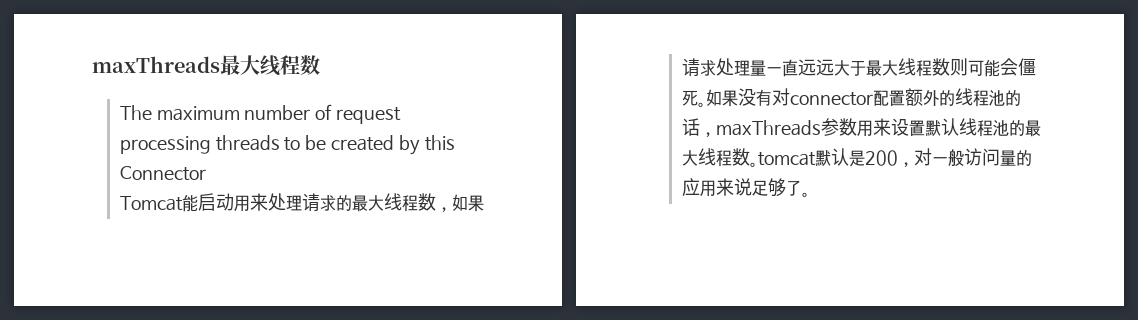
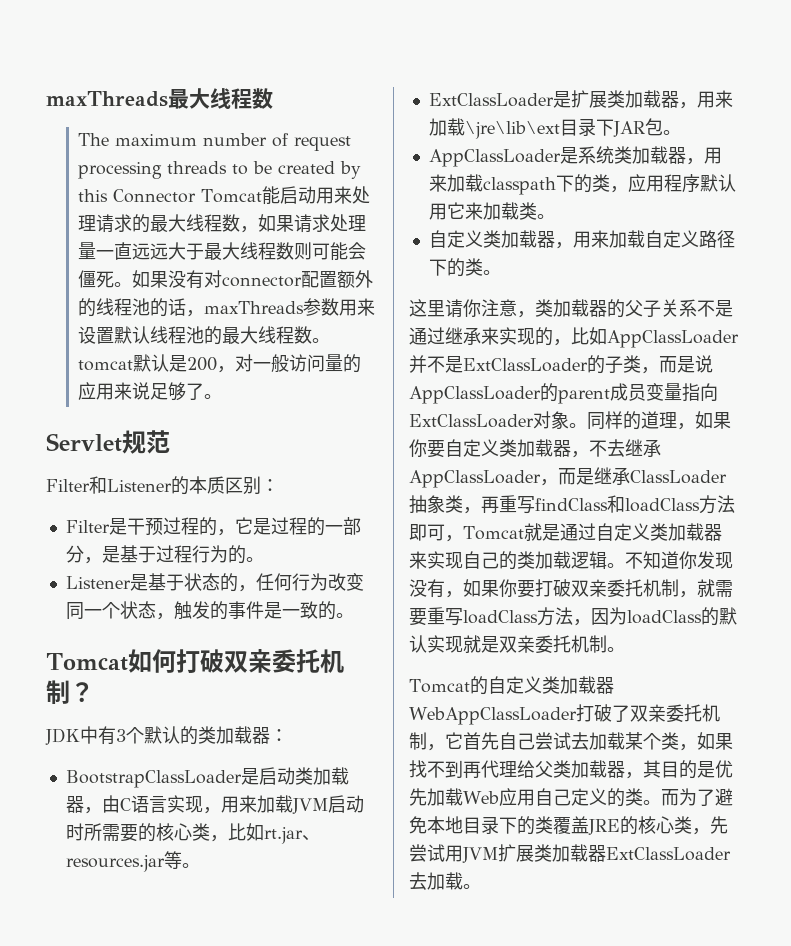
(206, 173) // -> (197, 196) none
(810, 194) none -> [46,430,170,454] [46,476,279,495] [65,517,361,536] [65,545,264,564] [65,573,364,592] [65,601,354,620] [46,649,344,673] [46,680,94,704] [45,726,288,745] [65,767,349,788] [65,795,364,814] [65,823,320,844] [65,851,200,872] [428,90,733,109] [428,118,681,139] [428,146,722,167] [428,174,736,195] [428,202,555,220] [428,230,735,249] [428,258,501,277] [409,299,733,318] [409,327,739,348] [409,355,713,374] [409,383,718,404] [409,411,731,430] [409,439,661,458] [409,467,727,488] [409,495,735,514] [409,523,722,542] [409,551,733,570] [409,579,733,598] [409,607,737,626] [409,635,625,653] [409,676,614,695] [409,704,720,725] [409,732,733,751] [409,760,733,779] [409,788,733,807] [409,816,728,835] [409,844,731,863] [409,872,481,890] // Servlet规范 // Filter和Listener的本质区别： // Filter是干预过程的，它是过程的一部分，是基于过程行为的。 // Listener是基于状态的，任何行为改变同一个状态，触发的事件是一致的。 // Tomcat如何打破双亲委托机制？ // JDK中有3个默认的类加载器： // BootstrapClassLoader是启动类加载器，由C语言实现，用来加载JVM启动时所需要的核心类，比如rt.jar、resources.jar等。 // ExtClassLoader是扩展类加载器，用来加载\jre\lib\ext目录下JAR包。 // AppClassLoader是系统类加载器，用来加载classpath下的类，应用程序默认用它来加载类。 // 自定义类加载器，用来加载自定义路径下的类。 // 这里请你注意，类加载器的父子关系不是通过继承来实现的，比如AppClassLoader并不是ExtClassLoader的子类，而是说AppClassLoader的parent成员变量指向ExtClassLoader对象。同样的道理，如果你要自定义类加载器，不去继承AppClassLoader，而是继承ClassLoader抽象类，再重写findClass和loadClass方法即可，Tomcat就是通过自定义类加载器来实现自己的类加载逻辑。不知道你发现没有，如果你要打破双亲委托机制，就需要重写loadClass方法，因为loadClass的默认实现就是双亲委托机制。 // Tomcat的自定义类加载器WebAppClassLoader打破了双亲委托机制，它首先自己尝试去加载某个类，如果找不到再代理给父类加载器，其目的是优先加载Web应用自己定义的类。而为了避免本地目录下的类覆盖JRE的核心类，先尝试用JVM扩展类加载器ExtClassLoader去加载。

